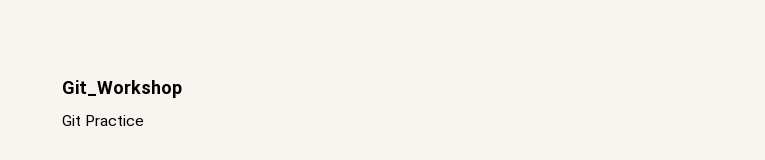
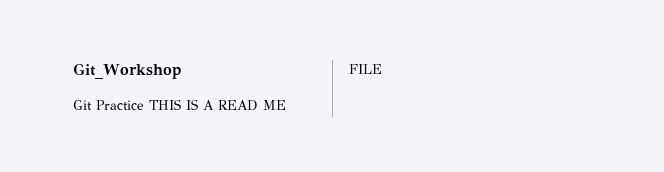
(145, 120) none -> [149,99,286,111] [349,64,382,74] THIS IS A READ ME FILE

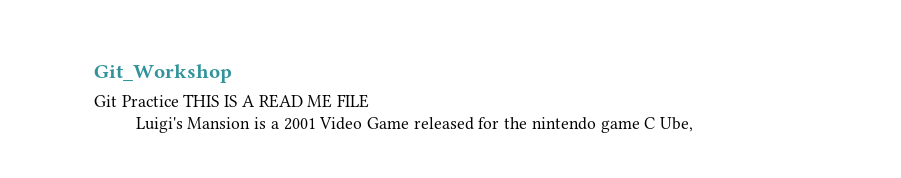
(382, 69) none -> [135,117,694,133] // Luigi's Mansion is a 2001 Video Game released for the nintendo game C Ube,

